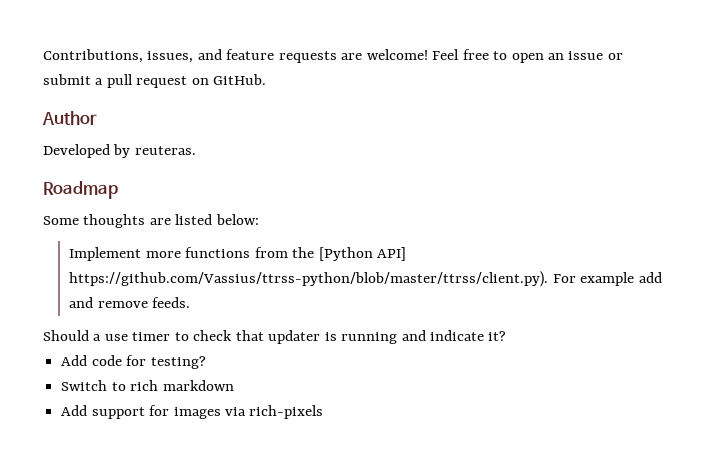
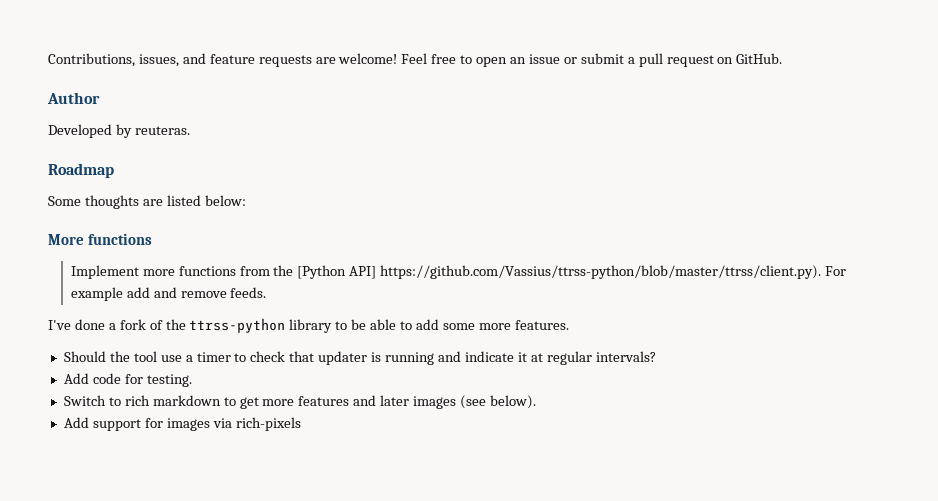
(259, 219) none -> [48,233,153,245] // More functions
[43,330,128,341] Should a use -> [48,318,569,333] [63,351,193,362] I've done a fork of the ttrss-python library to be able to add some more features. // Should the tool use a
[488,331,507,341] it? -> [517,351,656,365] it at regular intervals?
[150,356,206,369] testing? -> [146,374,192,387] testing.
(234, 385) none -> [223,395,536,409] to get more features and later images (see below).

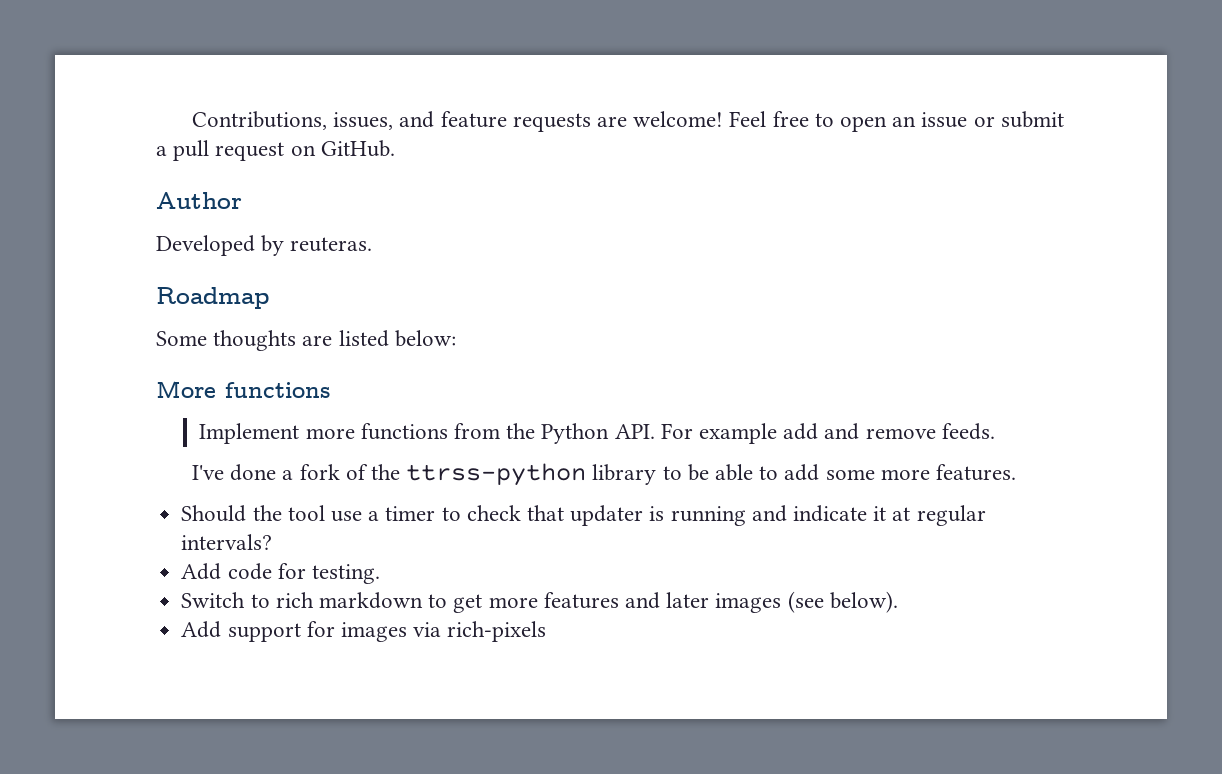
[297,265,822,279] [Python API] https://github.com/Vassius/ttrss-python/blob/master/ttrss/client.py). -> [541,423,655,444] Python API.

